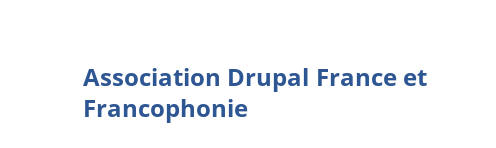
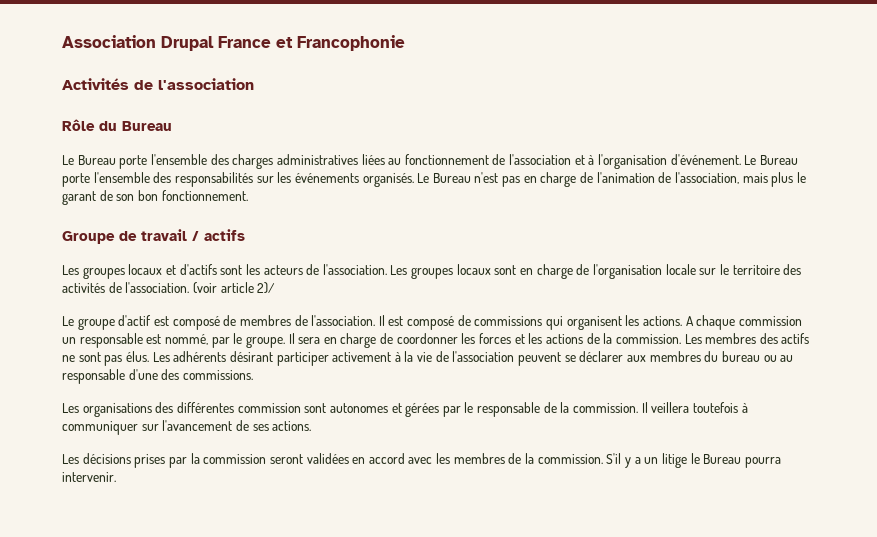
(248, 111) none -> [62,78,254,90] [62,119,172,131] [62,154,798,169] [62,172,806,187] [62,190,248,205] [62,229,245,244] [62,264,802,279] [62,282,276,294] [62,315,802,330] [62,333,810,348] [62,351,794,366] [62,369,253,384] [62,402,748,417] [62,420,312,435] [62,453,781,468] [62,472,116,482] // Activités de l'association // Rôle du Bureau // Le Bureau porte l'ensemble des charges administratives liées au fonctionnement de l'association et à l'organisation d'événement. Le Bureau porte l'ensemble des responsabilités sur les événements organisés. Le Bureau n'est pas en charge de l'animation de l'association, mais plus le garant de son bon fonctionnement. // Groupe de travail / actifs // Les groupes locaux et d'actifs sont les acteurs de l'association. Les groupes locaux sont en charge de l'organisation locale sur le territoire des activités de l'association. (voir article 2)/ // Le groupe d'actif est composé de membres de l'association. Il est composé de commissions qui organisent les actions. A chaque commission un responsable est nommé, par le groupe. Il sera en charge de coordonner les forces et les actions de la commission. Les membres des actifs ne sont pas élus. Les adhérents désirant participer activement à la vie de l'association peuvent se déclarer aux membres du bureau ou au responsable d'une des commissions. // Les organisations des différentes commission sont autonomes et gérées par le responsable de la commission. Il veillera toutefois à communiquer sur l'avancement de ses actions. // Les décisions prises par la commission seront validées en accord avec les membres de la commission. S'il y a un litige le Bureau pourra intervenir.

